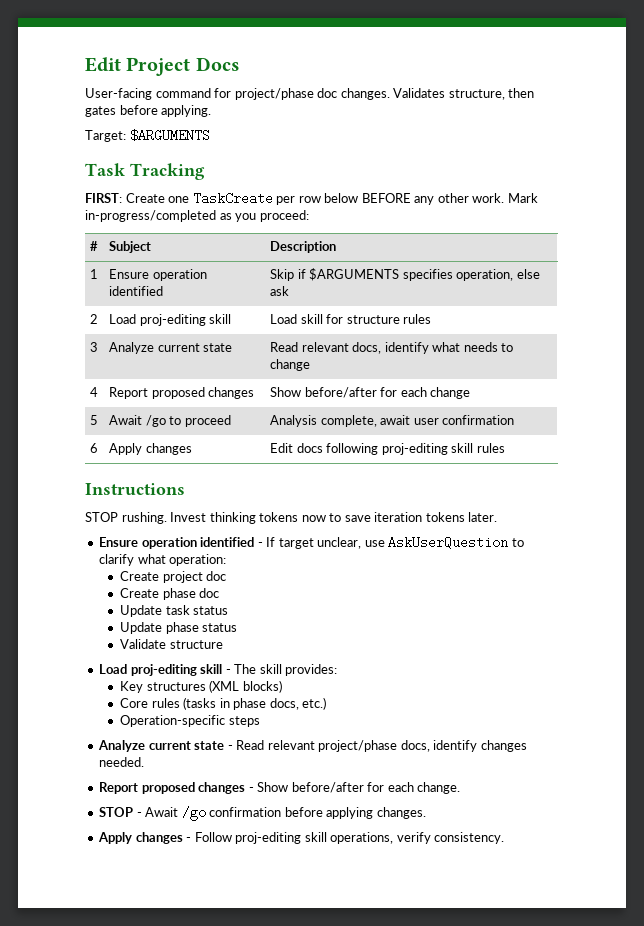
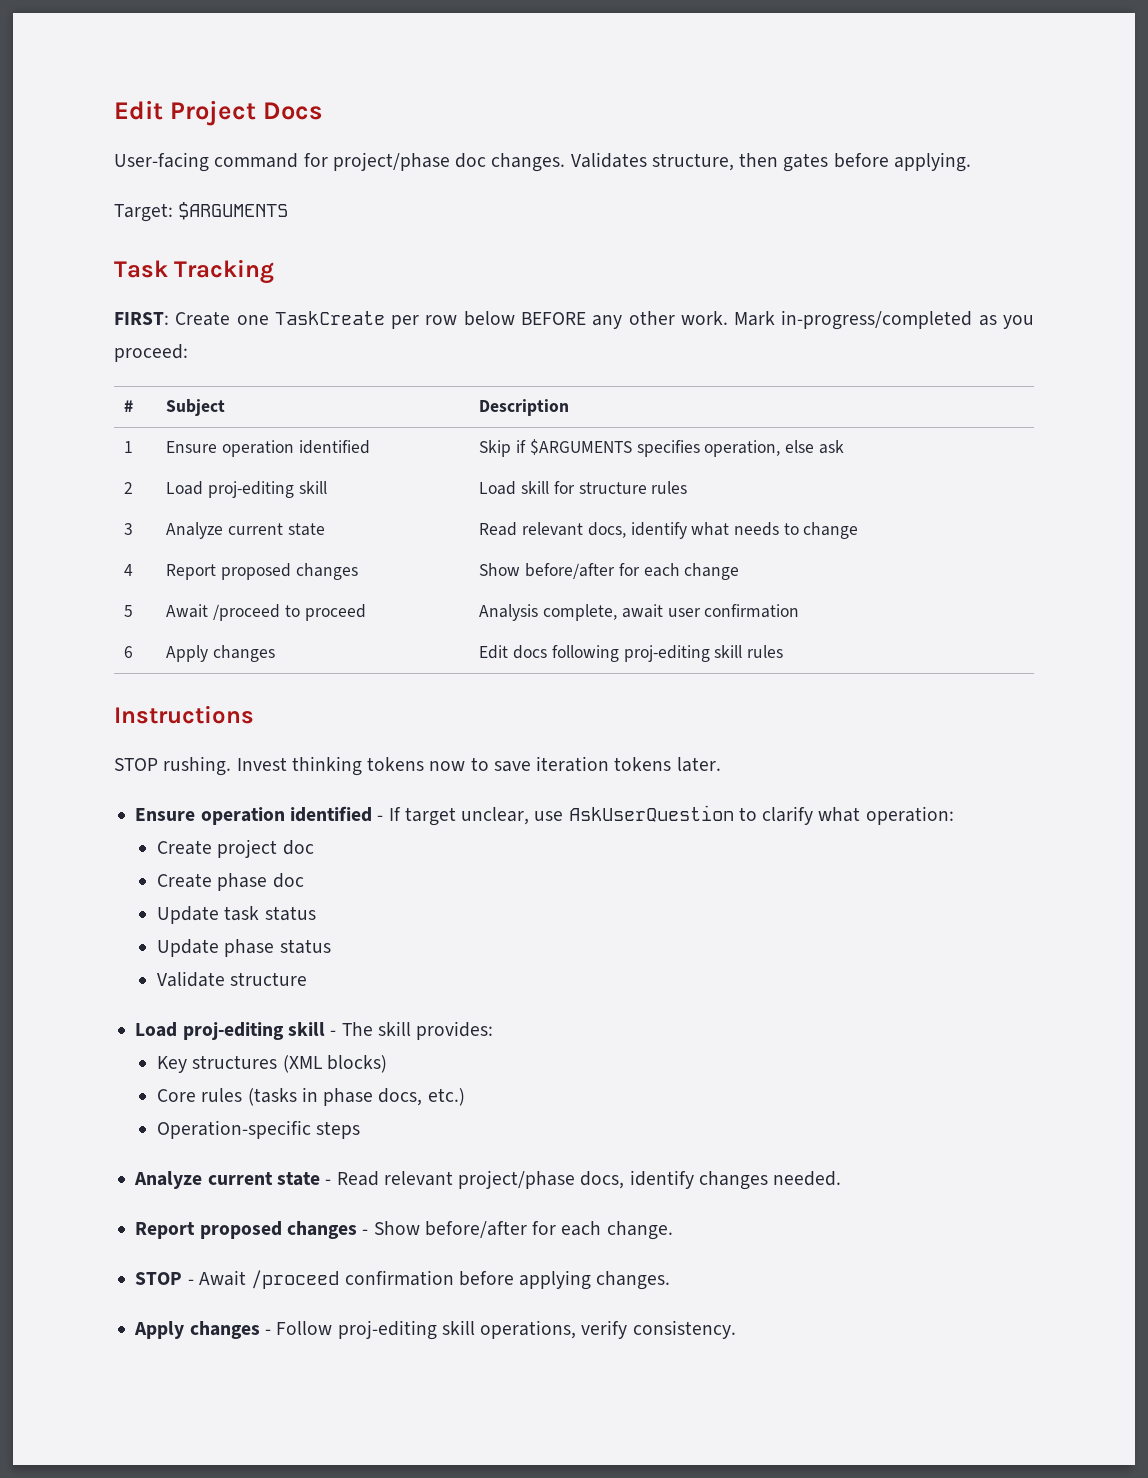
[145,415,166,427] /go -> [213,604,281,621] /proceed
[181,806,206,821] /go -> [251,1270,340,1289] /proceed

